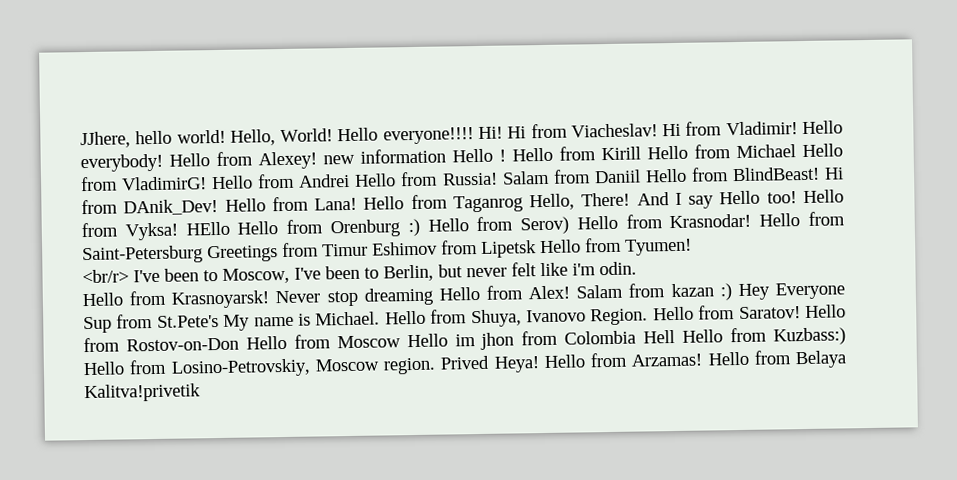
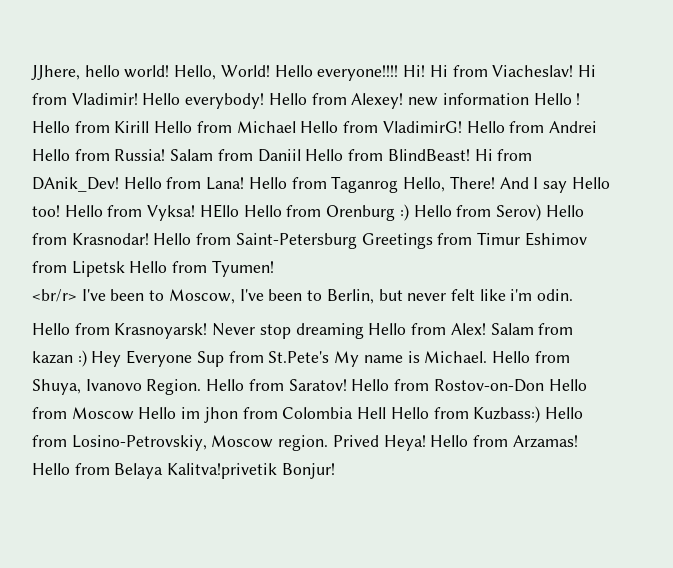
(201, 393) none -> [281,463,335,479] Bonjur!

